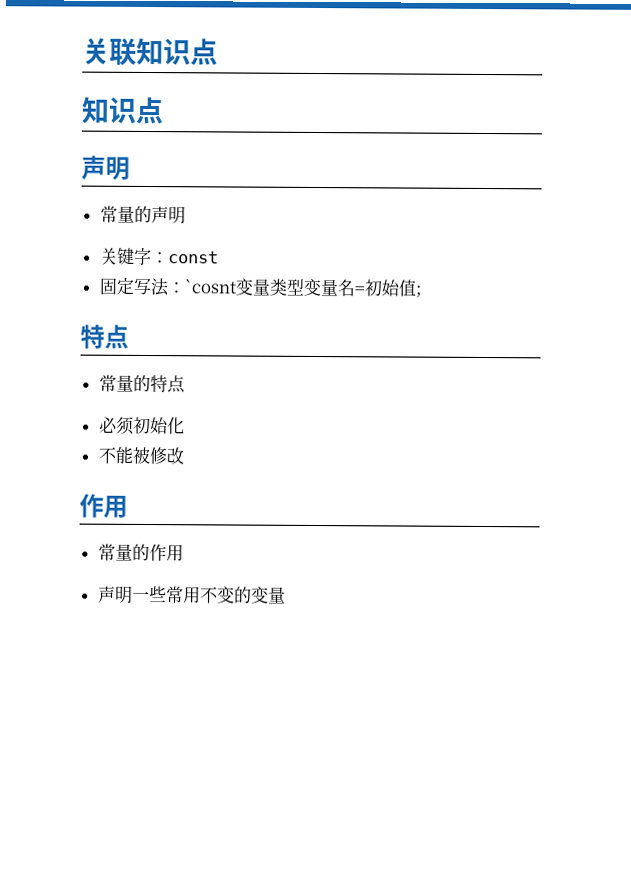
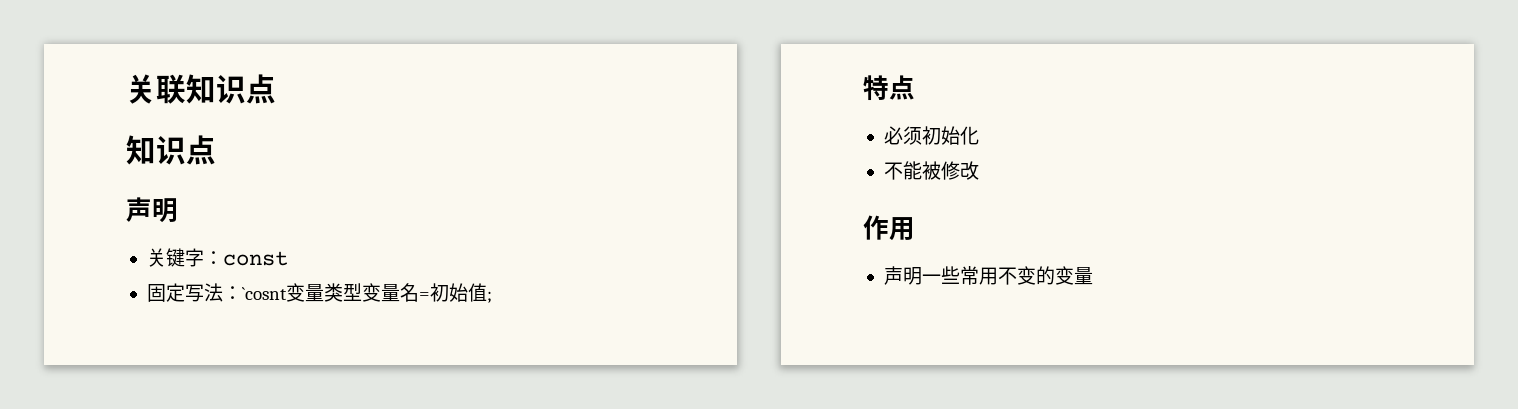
[99,205,186,225] // 常量的声明 -> (178, 210) none
[98,374,186,394] // 常量的特点 -> (915, 87) none
[97,543,184,562] // 常量的作用 -> (915, 229) none

